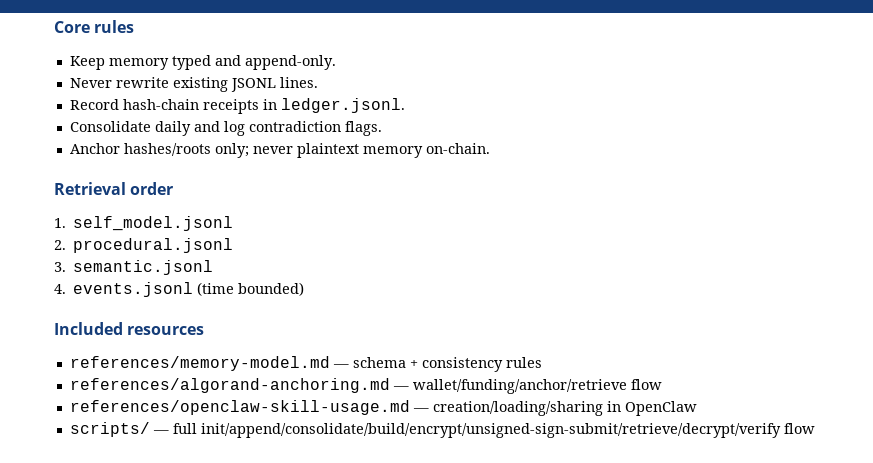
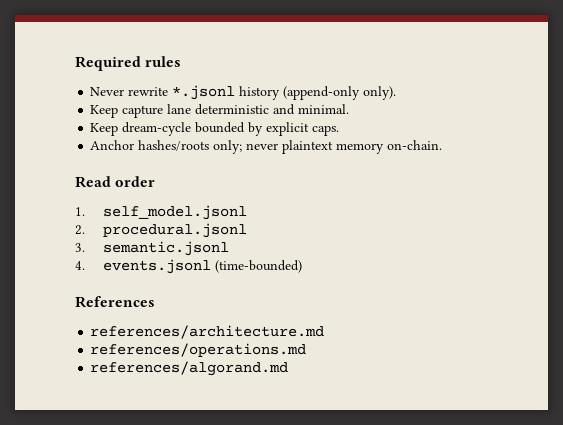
[54,20,135,33] [69,55,336,70] [69,77,318,92] [69,98,405,114] [69,121,382,136] Core rules // Keep memory typed and append-only. // Never rewrite existing JSONL lines. // Record hash-chain receipts in ledger.jsonl. // Consolidate daily and log contradiction flags. -> [75,56,182,71] [90,85,397,100] [90,104,350,118] [90,122,340,136] Required rules // Never rewrite *.jsonl history (append-only only). // Keep capture lane deterministic and minimal. // Keep dream-cycle bounded by explicit caps.
[54,182,126,195] Retrieval -> [75,176,111,188] Read
[197,282,305,296] [54,322,205,335] [69,356,542,372] [69,378,662,394] [69,400,697,416] [69,422,815,438] (time bounded) // Included resources // references/memory-model.md — schema + consistency rules // references/algorand-anchoring.md — wallet/funding/anchor/retrieve flow // references/openclaw-skill-usage.md — creation/loading/sharing in OpenClaw // scripts/ — full init/append/consolidate/build/encrypt/unsigned-sign-submit/retrieve/decrypt/verify flow -> [214,260,302,273] [75,296,155,308] [90,325,325,339] [90,343,307,357] [90,361,289,376] (time-bounded) // References // references/architecture.md // references/operations.md // references/algorand.md

